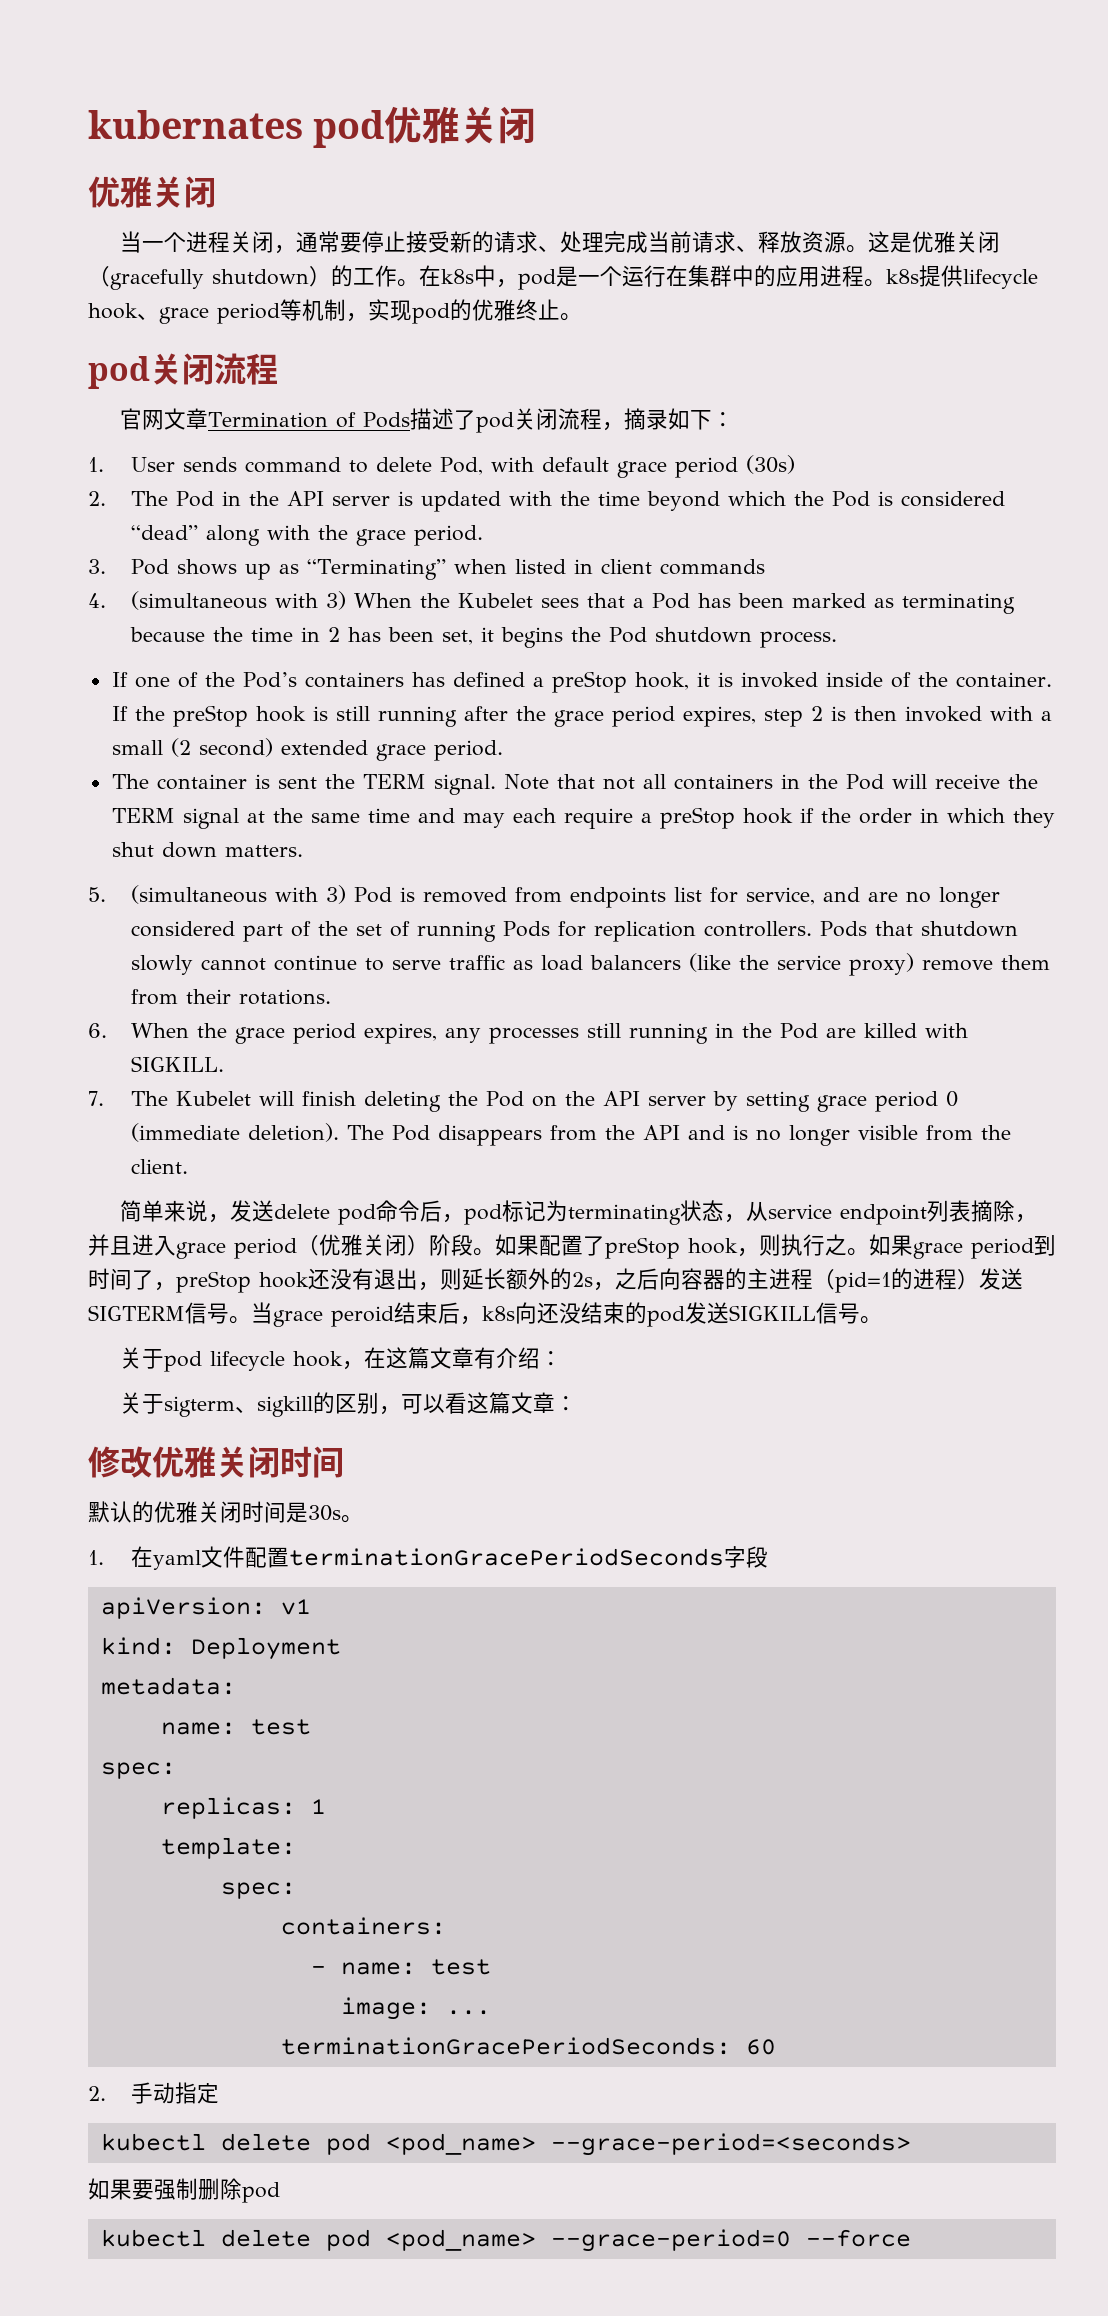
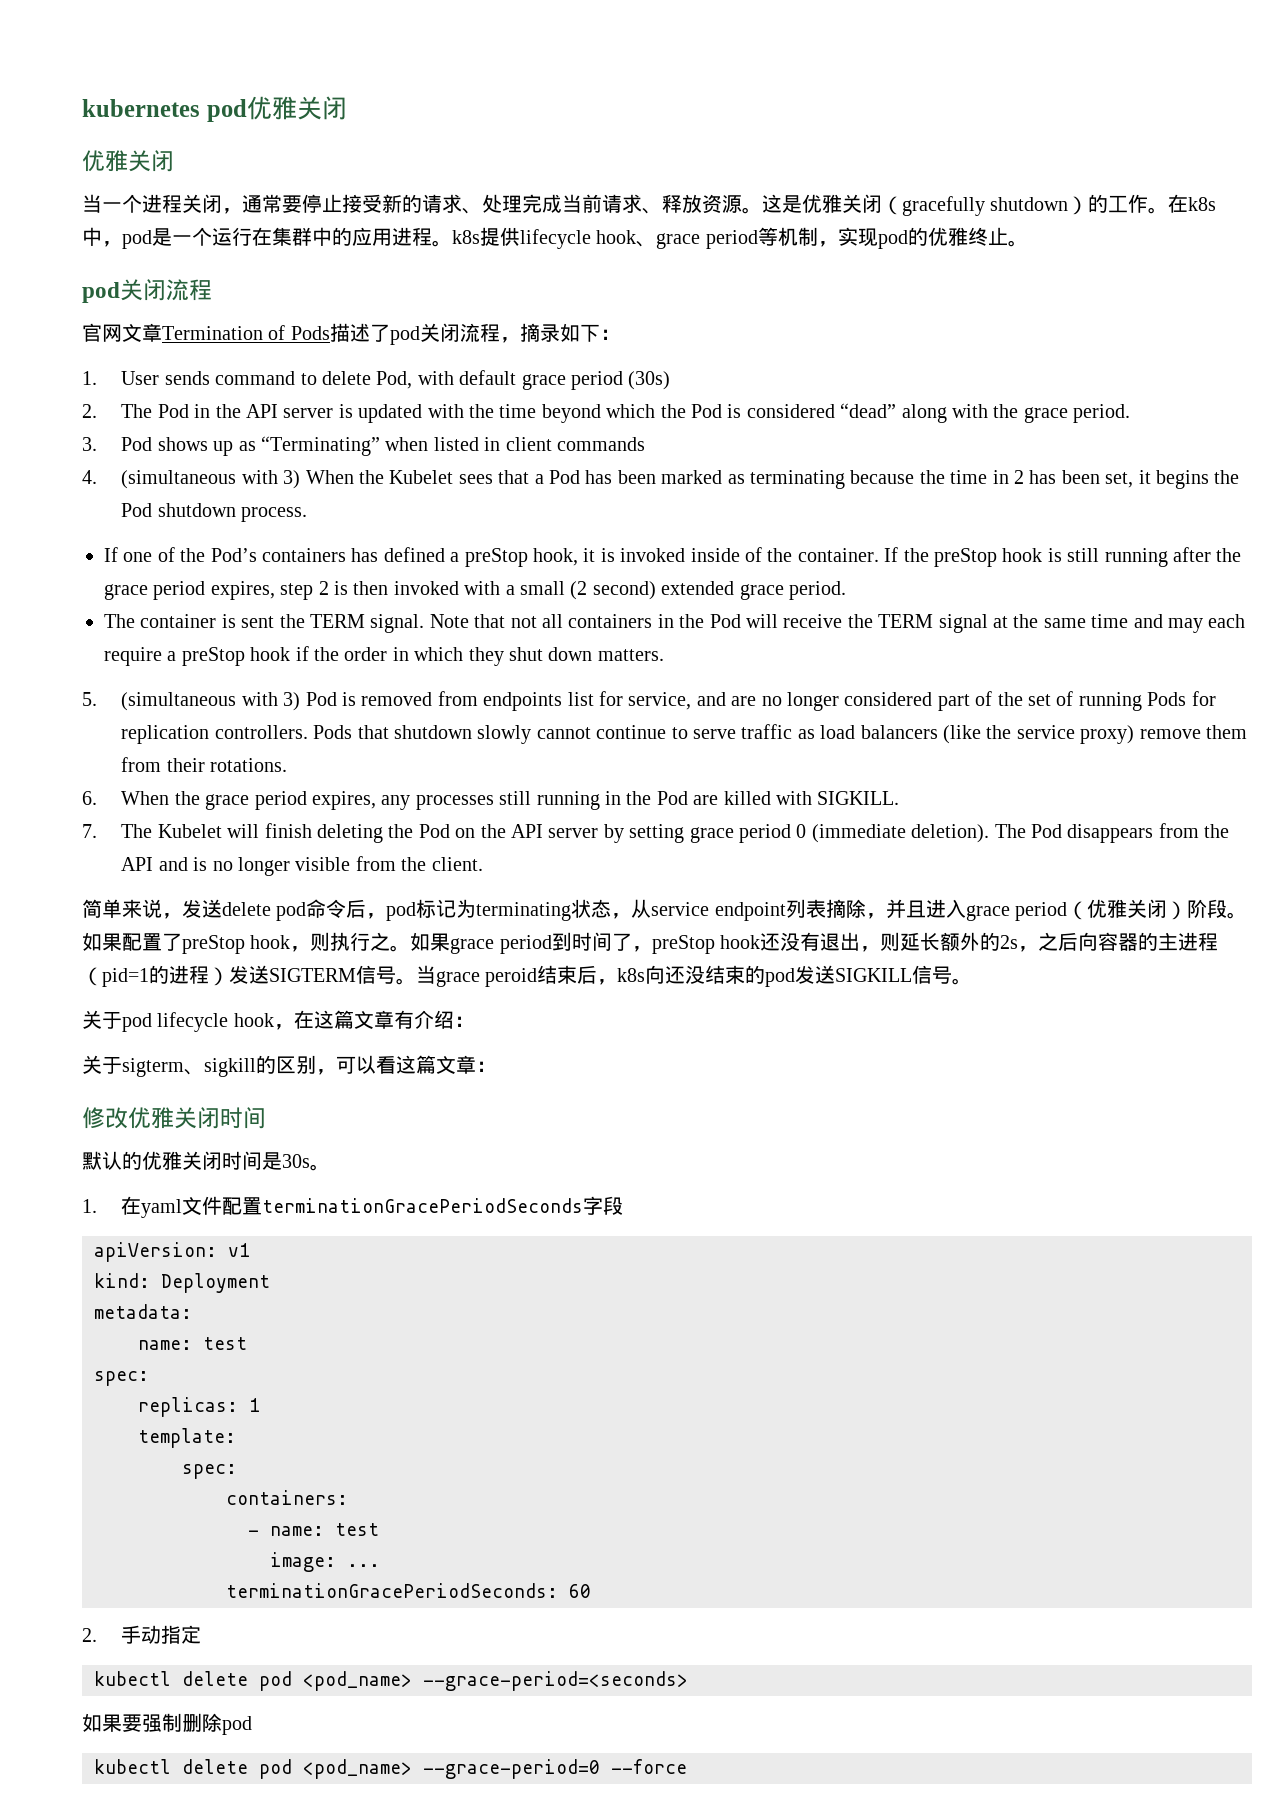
[88,110,303,139] kubernates -> [82,99,200,117] kubernetes

